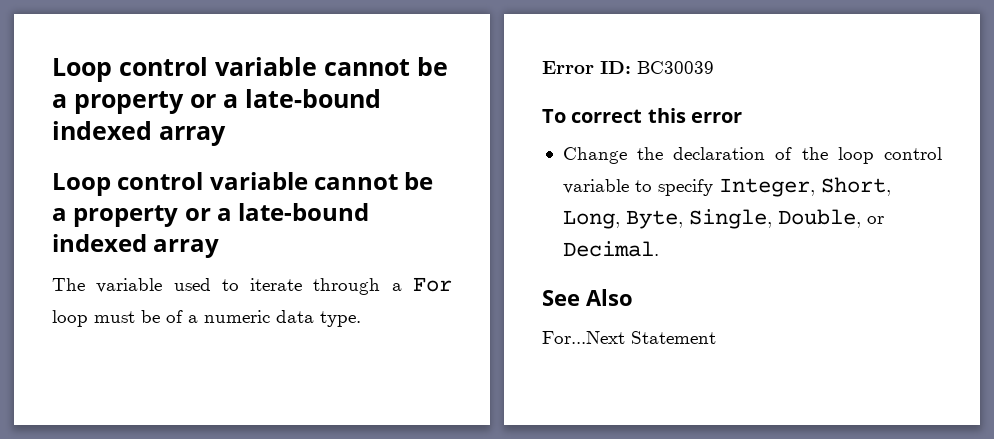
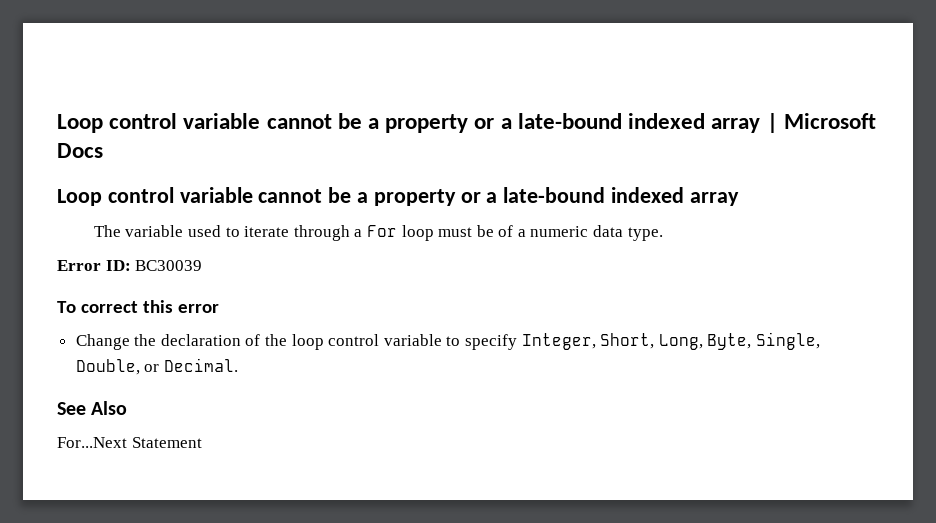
(226, 136) none -> [766,113,876,133] [57,143,103,158] | Microsoft Docs

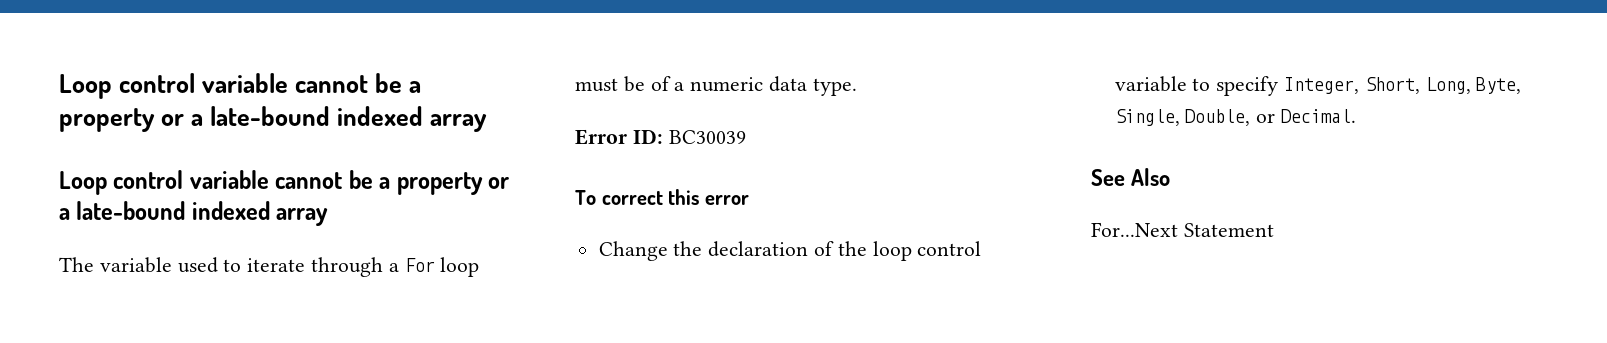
[766,113,876,133] [57,143,103,158] | Microsoft Docs -> (488, 123) none

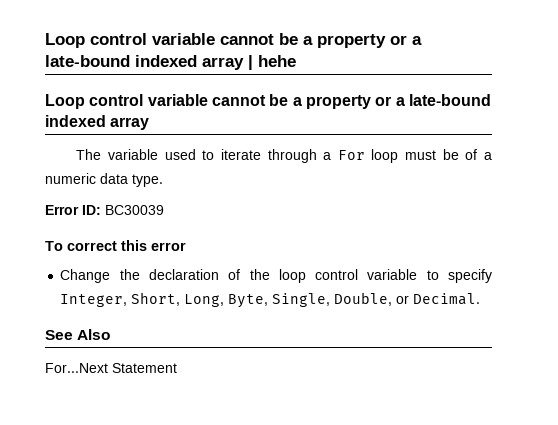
(488, 123) none -> [248,55,296,70] | hehe

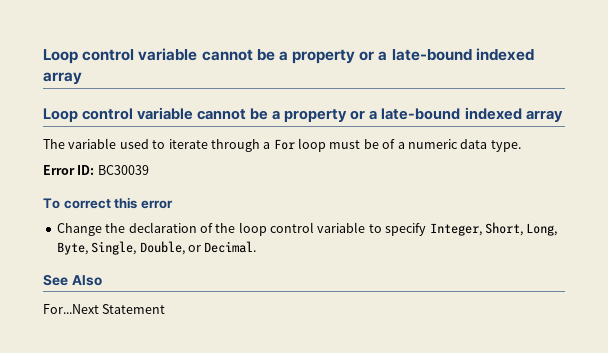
[248,55,296,70] | hehe -> (82, 78) none

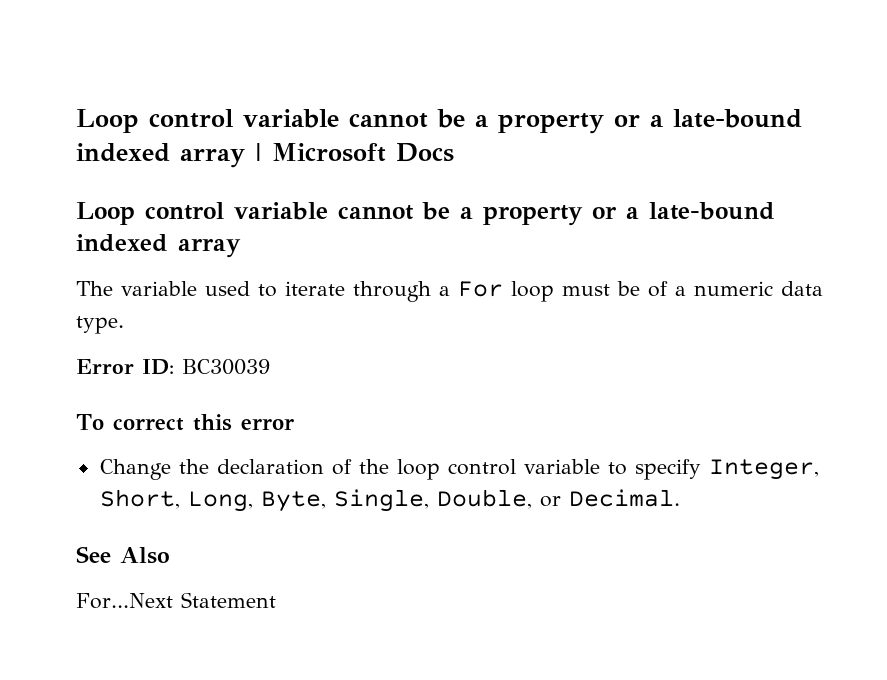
(82, 78) none -> [255,143,454,162] | Microsoft Docs

